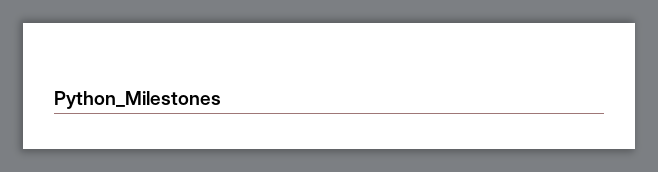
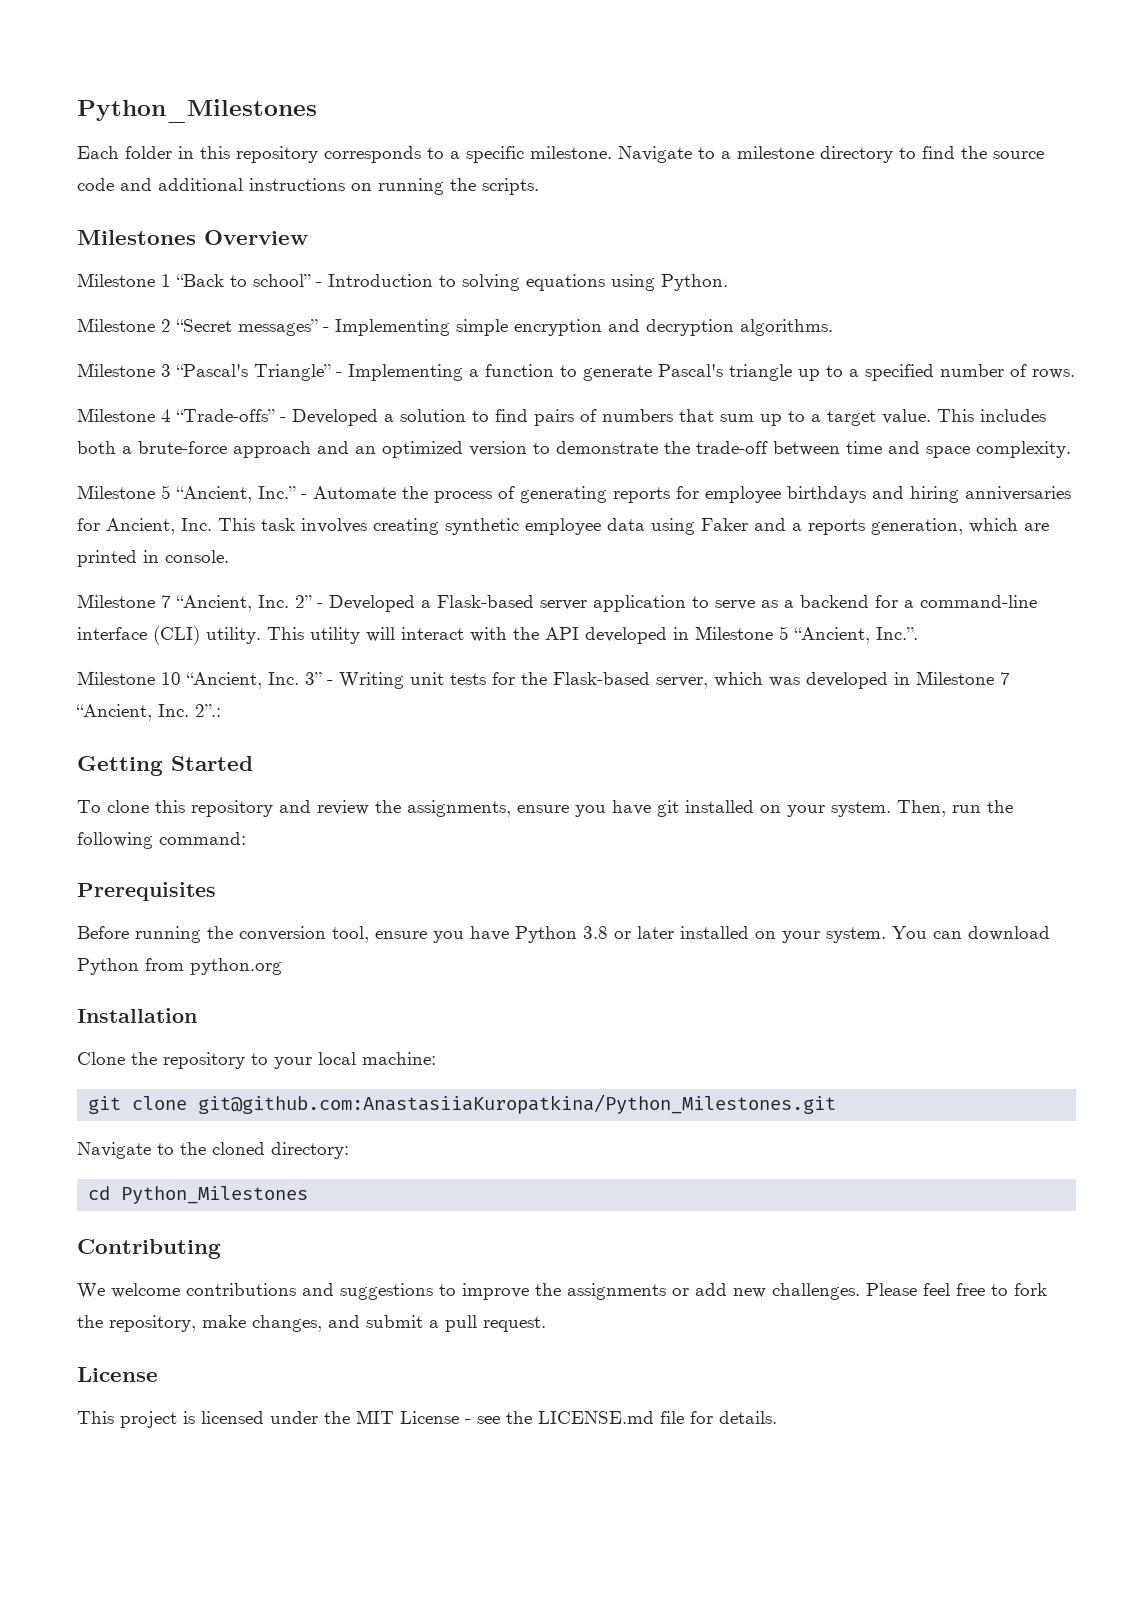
[54,91,221,109] Python_Milestones -> [77,99,317,123] [77,146,1044,163] [77,178,539,195] [77,230,308,245] [77,273,728,291] [77,318,833,336] [77,363,1075,381] [77,408,1046,426] [77,441,1071,458] [77,485,1071,503] [77,518,1049,535] [77,550,229,567] [77,594,1037,612] [77,626,918,645] [77,671,1010,689] [76,704,221,721] [77,756,253,776] [77,800,1013,817] [77,832,246,849] [77,882,216,901] [77,926,1050,943] [77,958,282,975] [77,1008,197,1023] [77,1052,436,1069] [88,1094,837,1114] [77,1142,349,1159] [88,1186,309,1204] [77,1239,221,1259] [77,1283,1047,1300] [77,1315,546,1332] [77,1367,158,1382] [77,1410,777,1428] Python_Milestones // Each folder in this repository corresponds to a specific milestone. Navigate to a milestone directory to find the source code and additional instructions on running the scripts. // Milestones Overview // Milestone 1 “Back to school” - Introduction to solving equations using Python. // Milestone 2 “Secret messages” - Implementing simple encryption and decryption algorithms. // Milestone 3 “Pascal's Triangle” - Implementing a function to generate Pascal's triangle up to a specified number of rows. // Milestone 4 “Trade-offs” - Developed a solution to find pairs of numbers that sum up to a target value. This includes both a brute-force approach and an optimized version to demonstrate the trade-off between time and space complexity. // Milestone 5 “Ancient, Inc.” - Automate the process of generating reports for employee birthdays and hiring anniversaries for Ancient, Inc. This task involves creating synthetic employee data using Faker and a reports generation, which are printed in console. // Milestone 7 “Ancient, Inc. 2” - Developed a Flask-based server application to serve as a backend for a command-line interface (CLI) utility. This utility will interact with the API developed in Milestone 5 “Ancient, Inc.”. // Milestone 10 “Ancient, Inc. 3” - Writing unit tests for the Flask-based server, which was developed in Milestone 7 “Ancient, Inc. 2”.: // Getting Started // To clone this repository and review the assignments, ensure you have git installed on your system. Then, run the following command: // Prerequisites // Before running the conversion tool, ensure you have Python 3.8 or later installed on your system. You can download Python from python.org // Installation // Clone the repository to your local machine: // git clone git@github.com:AnastasiiaKuropatkina/Python_Milestones.git // Navigate to the cloned directory: // cd Python_Milestones // Contributing // We welcome contributions and suggestions to improve the assignments or add new challenges. Please feel free to fork the repository, make changes, and submit a pull request. // License // This project is licensed under the MIT License - see the LICENSE.md file for details.

